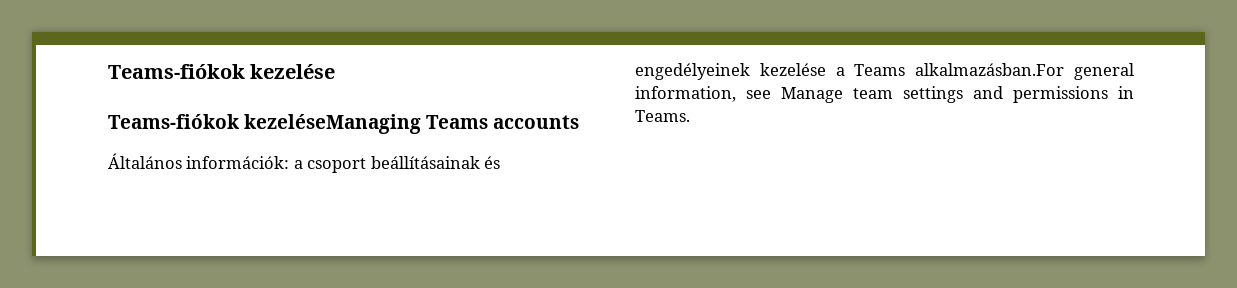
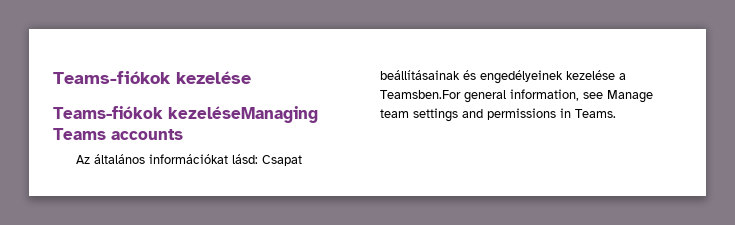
[108,153,367,173] Általános információk: a csoport -> [76,154,303,166] Az általános információkat lásd: Csapat
[854,63,1065,76] Teams alkalmazásban.For -> [380,90,461,99] Teamsben.For

